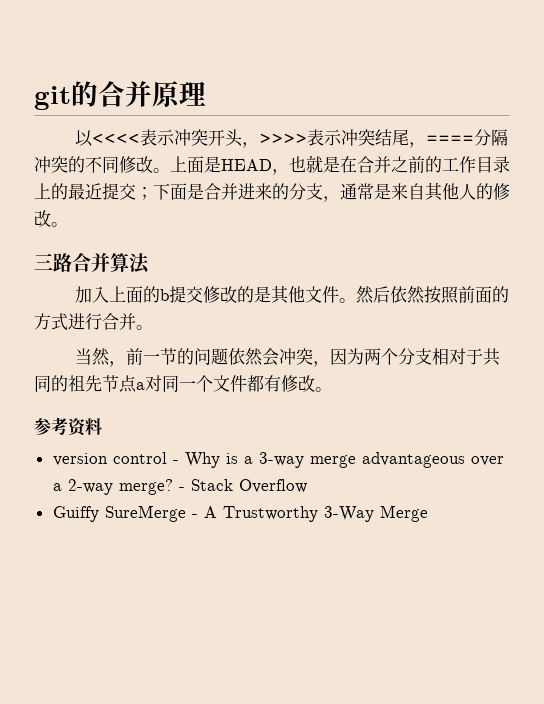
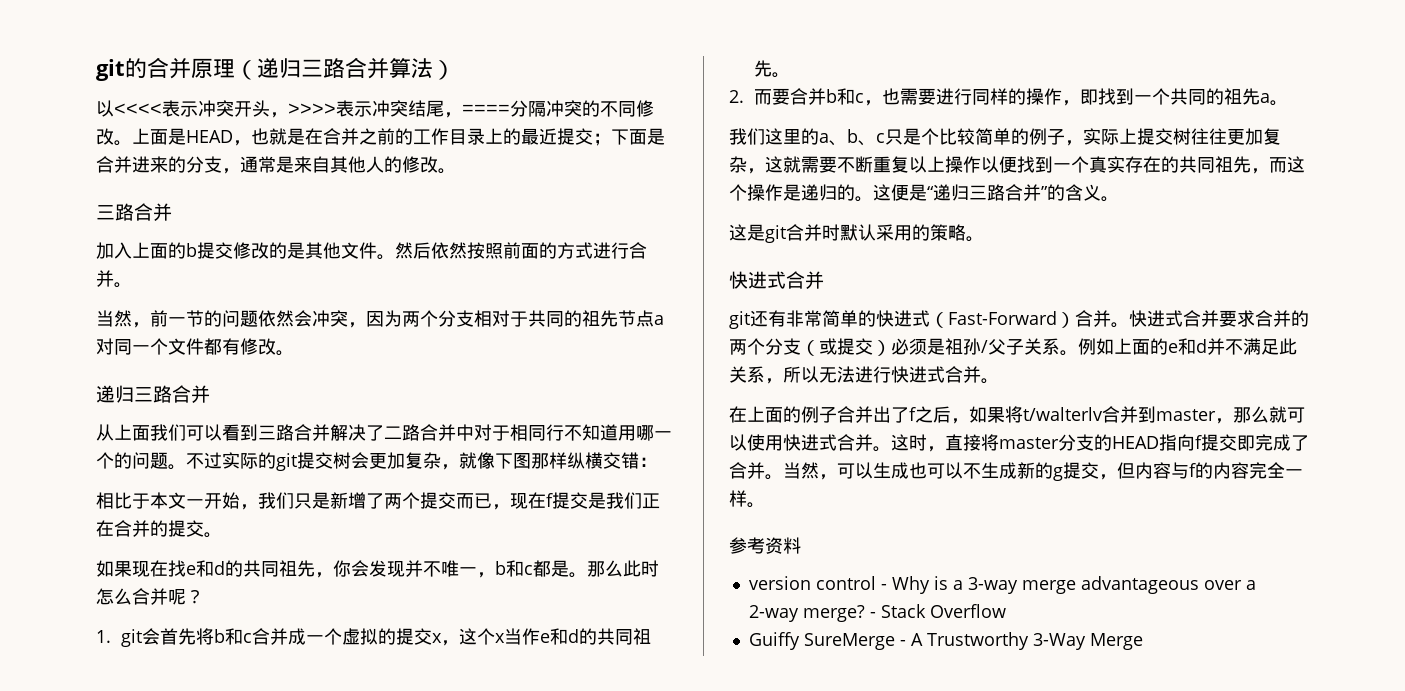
(206, 93) none -> [235,57,455,80] （递归三路合并算法）
[110,253,150,274] 算法 -> (172, 212) none
(332, 389) none -> [96,385,210,403] [96,424,672,441] [96,452,657,471] [96,492,660,510] [96,520,222,538] [96,560,659,578] [96,588,204,605] [96,628,651,647] [753,60,790,78] [729,88,1288,106] [729,128,1281,146] [729,156,1305,174] [729,184,1119,202] [729,224,984,243] [729,271,824,289] [729,310,1309,329] [729,338,1297,356] [729,366,999,384] [729,406,1305,424] [729,434,1309,452] [729,462,1303,481] [729,490,765,508] // 递归三路合并 // 从上面我们可以看到三路合并解决了二路合并中对于相同行不知道用哪一个的问题。不过实际的git提交树会更加复杂，就像下图那样纵横交错： // 相比于本文一开始，我们只是新增了两个提交而已，现在f提交是我们正在合并的提交。 // 如果现在找e和d的共同祖先，你会发现并不唯一，b和c都是。那么此时怎么合并呢？ // 1. git会首先将b和c合并成一个虚拟的提交x，这个x当作e和d的共同祖先。 // 2.而要合并b和c，也需要进行同样的操作，即找到一个共同的祖先a。 // 我们这里的a、b、c只是个比较简单的例子，实际上提交树往往更加复杂，这就需要不断重复以上操作以便找到一个真实存在的共同祖先，而这个操作是递归的。这便是“递归三路合并”的含义。 // 这是git合并时默认采用的策略。 // 快进式合并 // git还有非常简单的快进式（Fast-Forward）合并。快进式合并要求合并的两个分支（或提交）必须是祖孙/父子关系。例如上面的e和d并不满足此关系，所以无法进行快进式合并。 // 在上面的例子合并出了f之后，如果将t/walterlv合并到master，那么就可以使用快进式合并。这时，直接将master分支的HEAD指向f提交即完成了合并。当然，可以生成也可以不生成新的g提交，但内容与f的内容完全一样。

